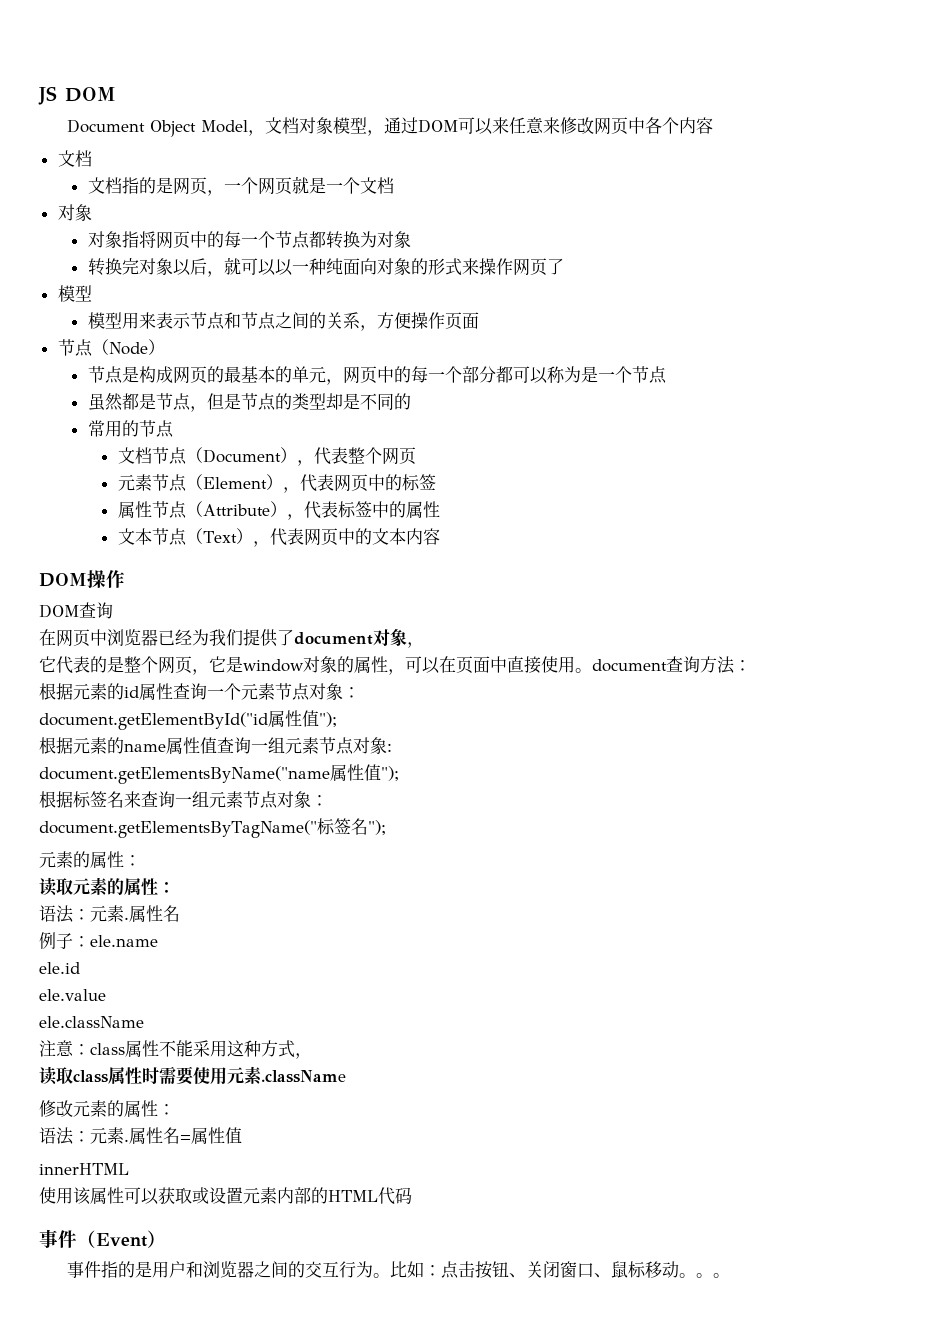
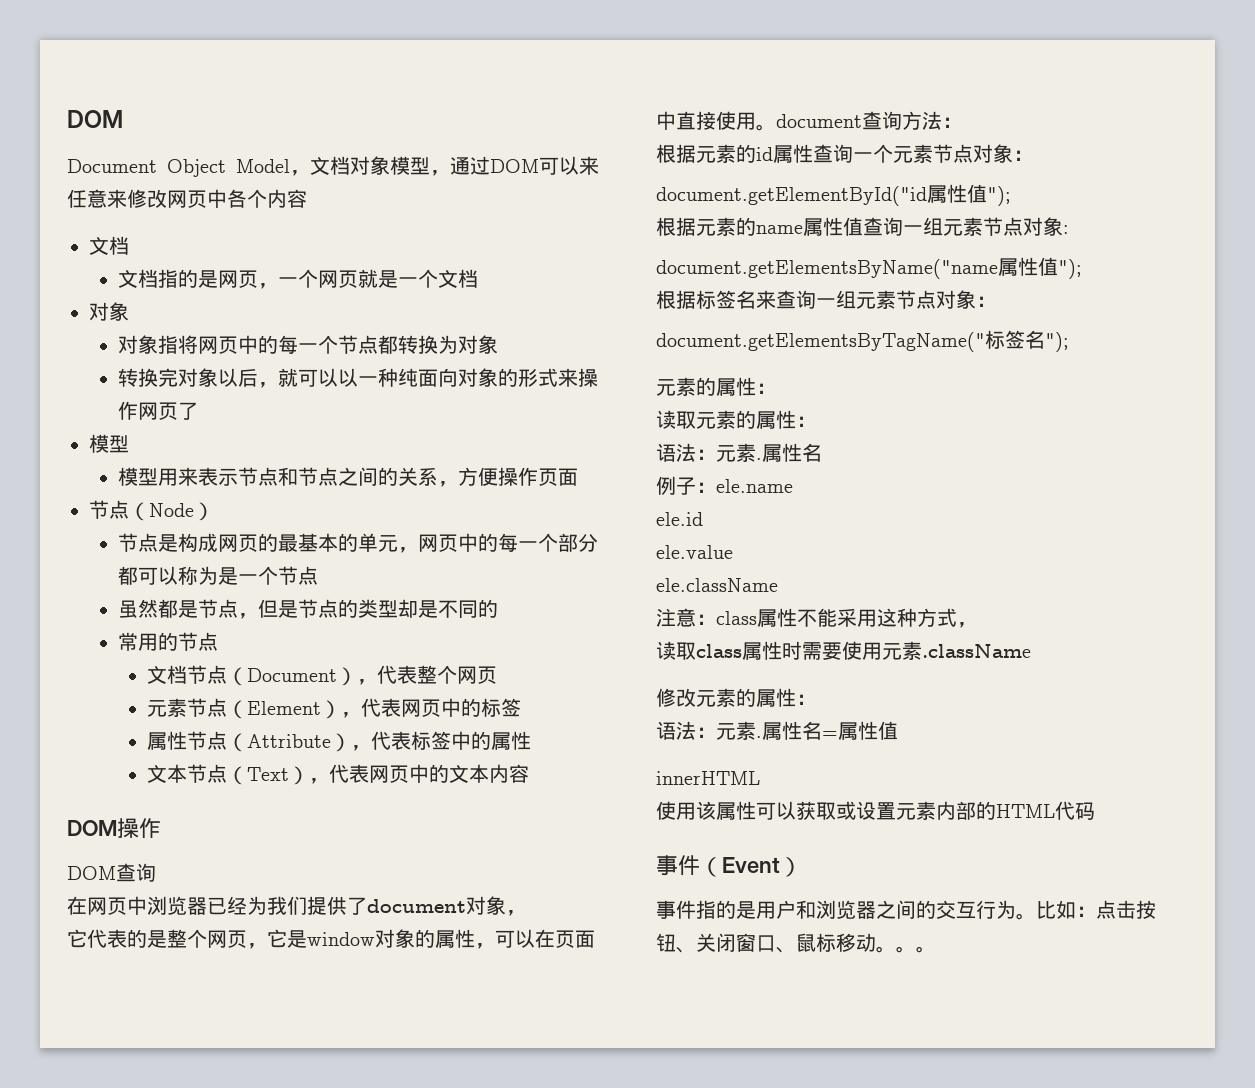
[38,86,57,105] JS -> (67, 119) none

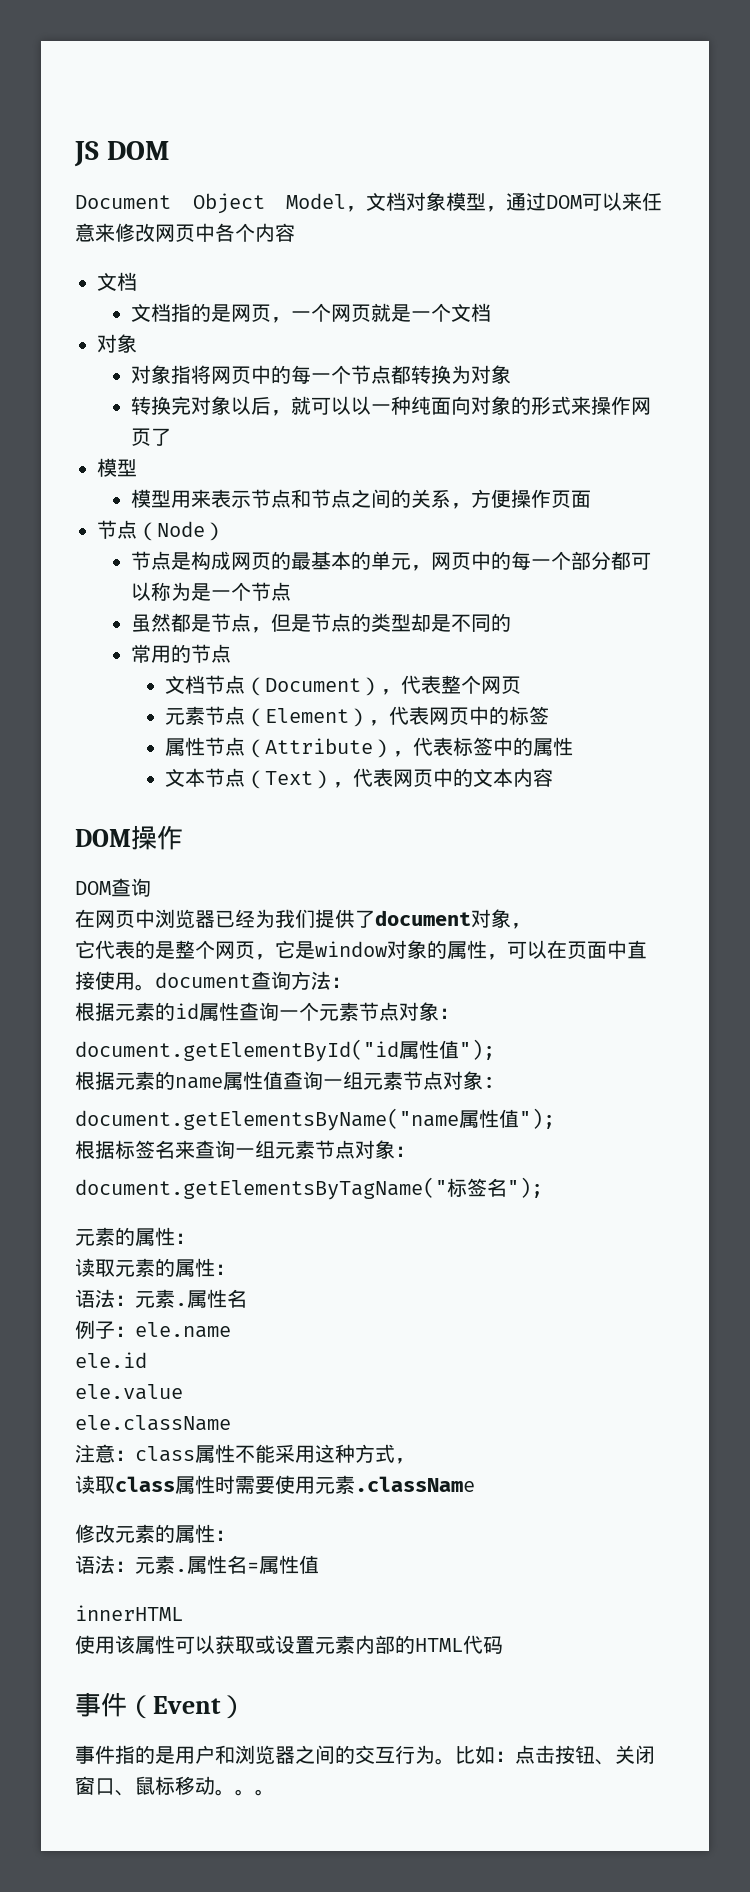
(67, 119) none -> [74,141,99,167] JS

